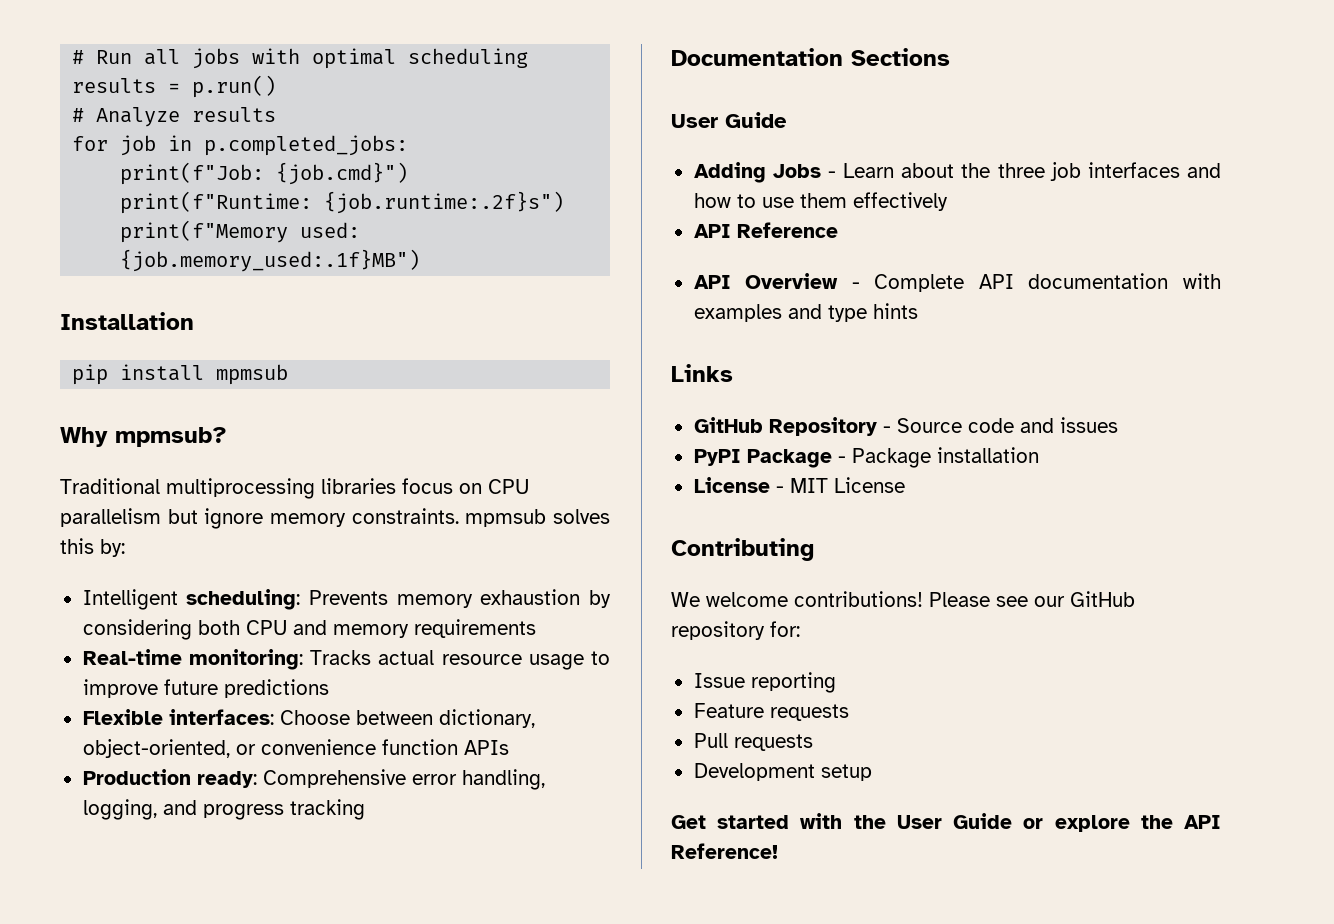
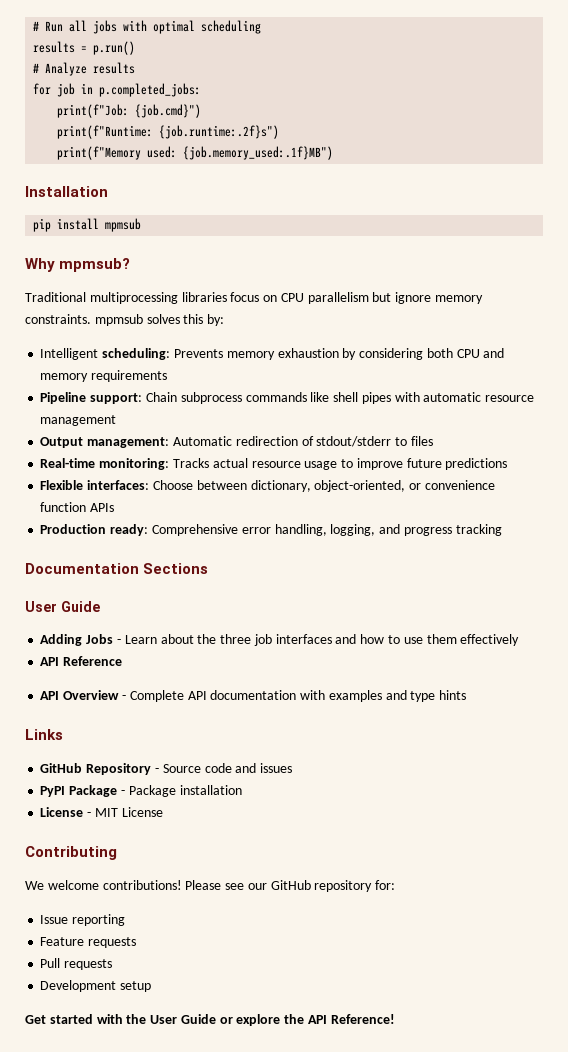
(536, 628) none -> [40,392,535,404] [40,415,117,426] [40,436,433,448] // Pipeline support: Chain subprocess commands like shell pipes with automatic resource management // Output management: Automatic redirection of stdout/stderr to files

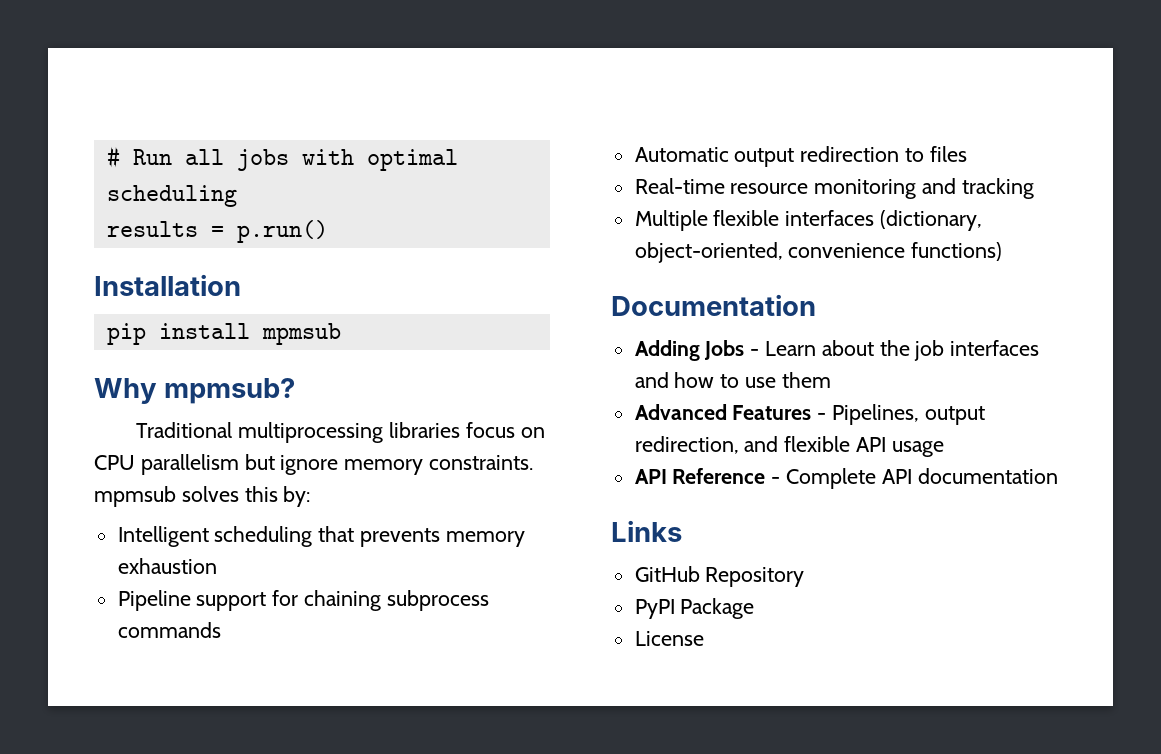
[33,62,136,76] [33,83,202,97] [57,104,202,118] [57,125,280,139] [57,146,334,160] // # Analyze results // for job in p.completed_jobs: // print(f"Job: {job.cmd}") // print(f"Runtime: {job.runtime:.2f}s") // print(f"Memory used: {job.memory_used:.1f}MB") -> (328, 231) none
[102,348,223,360] scheduling: Prevents -> [214,526,441,547] scheduling that prevents
[342,348,505,360] [40,370,168,382] [40,392,535,404] [40,415,117,426] [40,436,433,448] [40,458,508,470] [40,480,495,492] [40,502,115,512] [40,524,502,536] [25,563,209,574] [25,601,100,612] by considering both CPU and memory requirements // Pipeline support: Chain subprocess commands like shell pipes with automatic resource management // Output management: Automatic redirection of stdout/stderr to files // Real-time monitoring: Tracks actual resource usage to improve future predictions // Flexible interfaces: Choose between dictionary, object-oriented, or convenience function APIs // Production ready: Comprehensive error handling, logging, and progress tracking // Documentation Sections // User Guide -> [117,590,489,611] [117,622,221,638] [634,146,967,167] [634,178,1034,199] [634,210,983,231] [634,242,1003,263] [611,294,816,316] // Pipeline support for chaining subprocess commands // Automatic output redirection to files // Real-time resource monitoring and tracking // Multiple flexible interfaces (dictionary, object-oriented, convenience functions) // Documentation
[220,634,252,644] three -> (910, 348) none
[460,634,520,646] effectively -> [634,404,985,425] [634,436,944,457] // Advanced Features - Pipelines, output redirection, and flexible API usage
[40,690,120,700] // API Overview -> (766, 476) none
[300,690,467,702] [25,729,63,740] [40,763,293,775] [40,785,242,797] [40,807,163,817] [25,846,117,860] [25,880,396,892] [40,914,126,926] [40,937,137,948] [40,958,113,970] [40,980,152,992] [25,1014,395,1026] with examples and type hints // Links // GitHub Repository - Source code and issues // PyPI Package - Package installation // License - MIT License // Contributing // We welcome contributions! Please see our GitHub repository for: // Issue reporting // Feature requests // Pull requests // Development setup // Get started with the User Guide or explore the API Reference! -> [611,520,682,542] [634,566,805,587] [634,598,755,619] [634,631,704,646] // Links // GitHub Repository // PyPI Package // License

